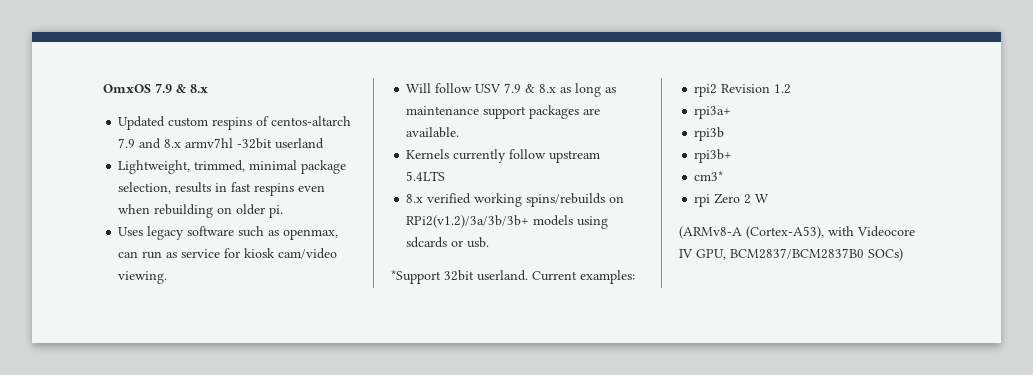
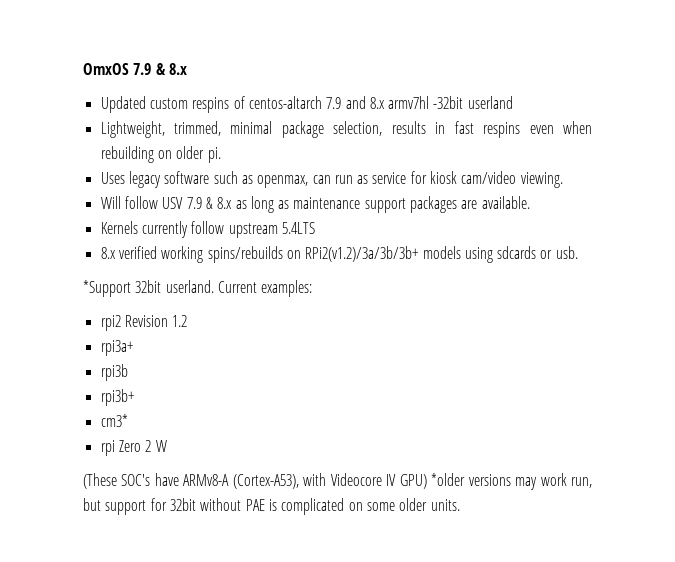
[679,226,915,239] [679,248,903,261] (ARMv8-A (Cortex-A53), with Videocore IV GPU, BCM2837/BCM2837B0 SOCs) -> [83,473,592,490] [83,498,460,515] (These SOC's have ARMv8-A (Cortex-A53), with Videocore IV GPU) *older versions may work run, but support for 32bit without PAE is complicated on some older units.

